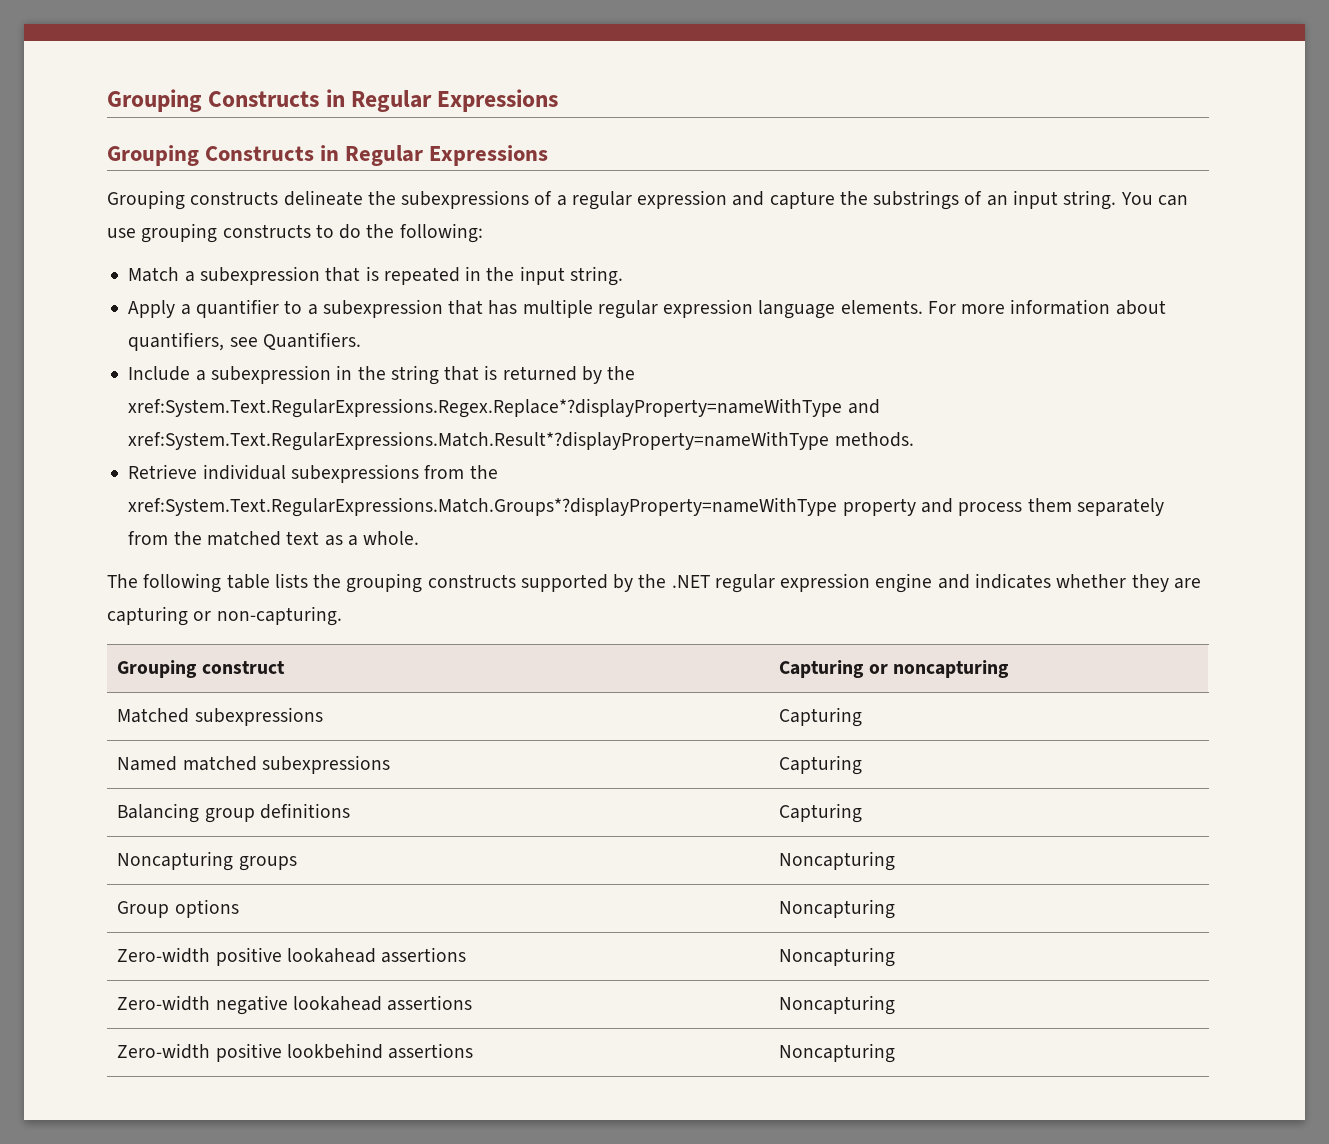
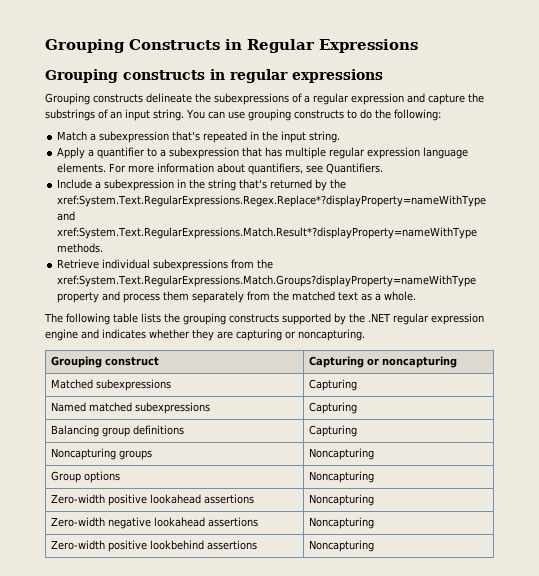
[107,89,559,112] [107,145,549,166] Grouping Constructs in Regular Expressions // Grouping Constructs in Regular Expressions -> [45,39,418,53] [45,69,383,83] Grouping Constructs in Regular Expressions // Grouping constructs in regular expressions
[325,266,379,282] that is -> [172,131,201,141] that's
[444,365,498,381] that is -> [239,179,268,189] that's
[128,497,838,517] xref:System.Text.RegularExpressions.Match.Groups*?displayProperty=nameWithType -> [57,275,477,287] xref:System.Text.RegularExpressions.Match.Groups?displayProperty=nameWithType
[216,606,342,626] non-capturing. -> [298,329,365,341] noncapturing.

